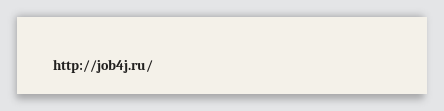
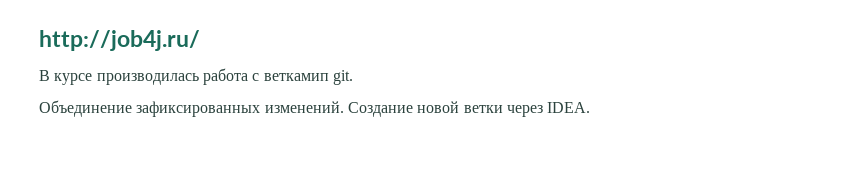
(153, 66) none -> [39,68,353,85] [39,100,591,117] // В курсе производилась работа с веткамип git. // Объединение зафиксированных изменений. Создание новой ветки через IDEA.

